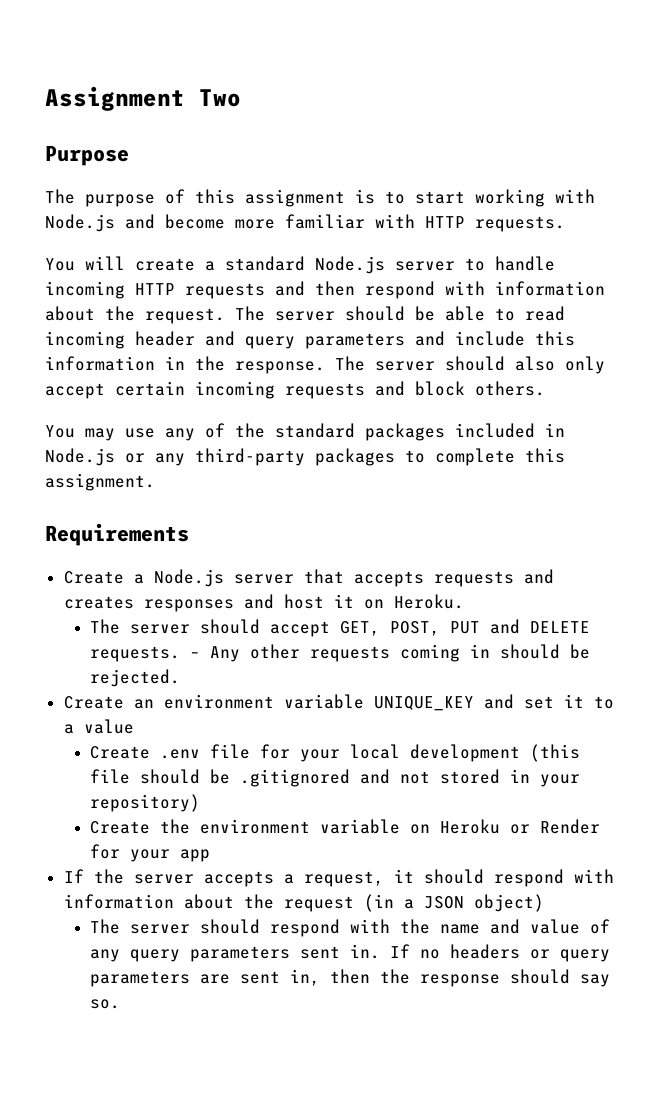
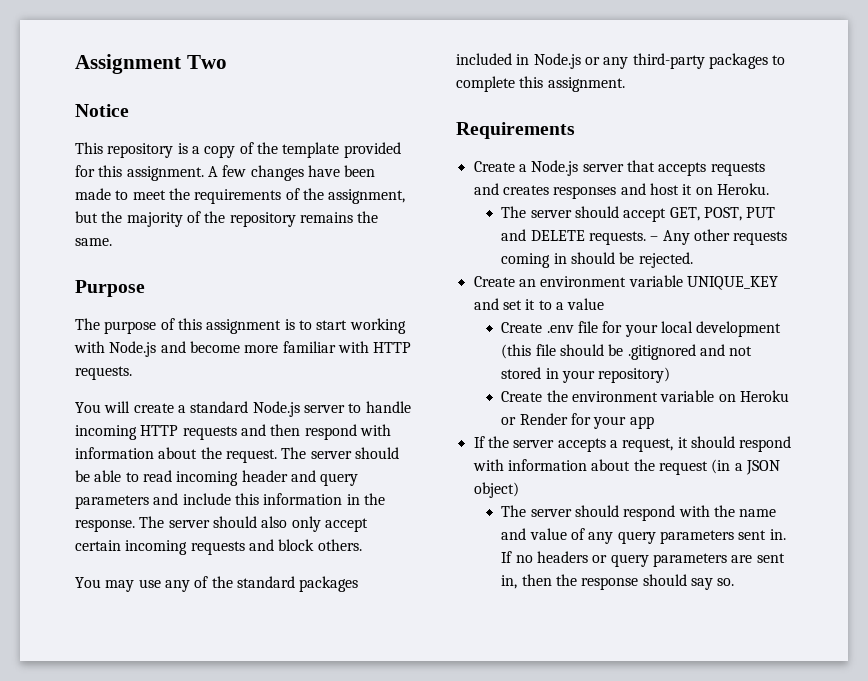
(241, 98) none -> [75,104,129,117] [75,142,401,158] [75,165,376,181] [75,188,406,204] [75,211,379,227] [75,238,112,246] // Notice // This repository is a copy of the template provided for this assignment. A few changes have been made to meet the requirements of the assignment, but the majority of the repository remains the same.

